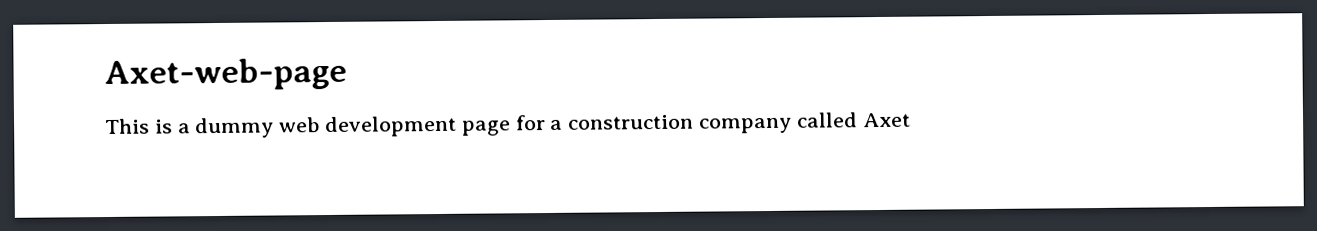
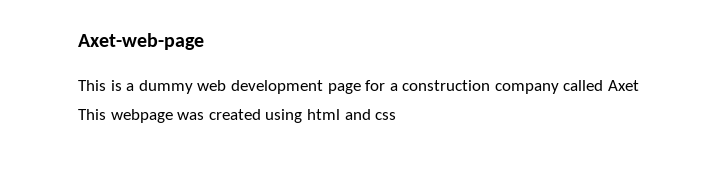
(911, 120) none -> [78,109,397,123] This webpage was created using html and css

